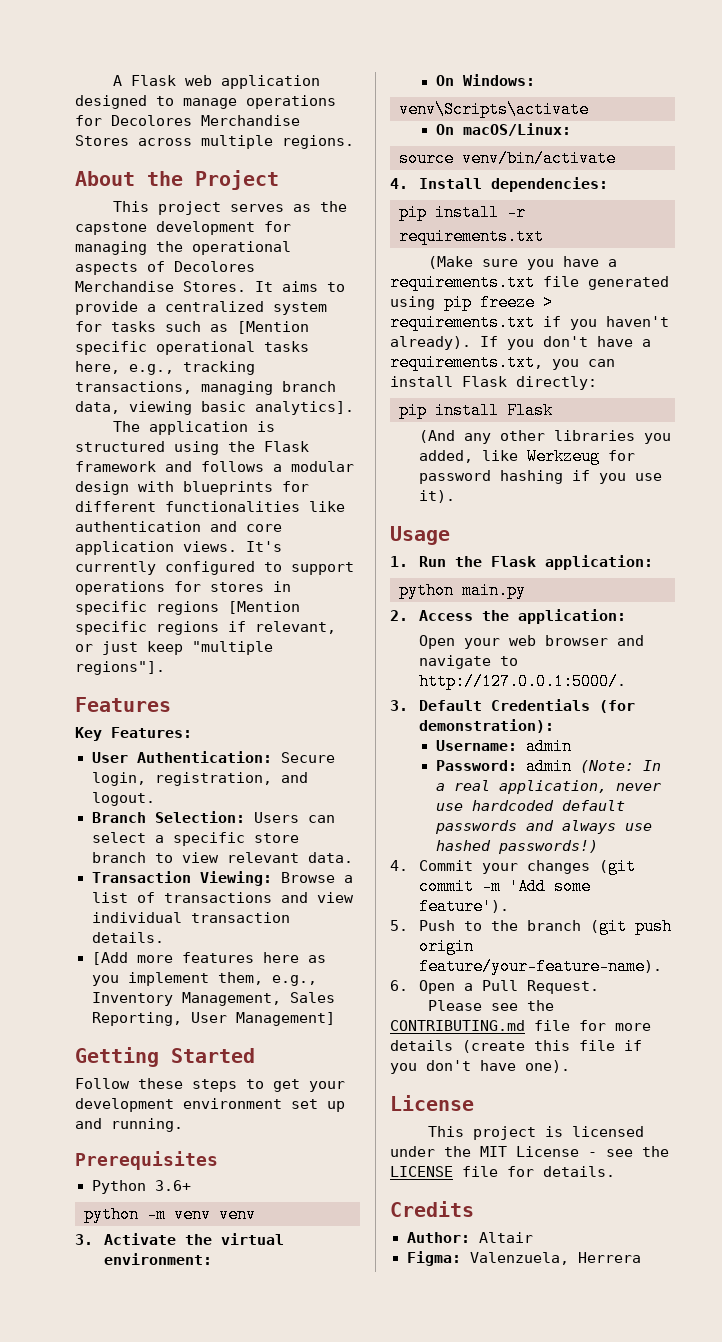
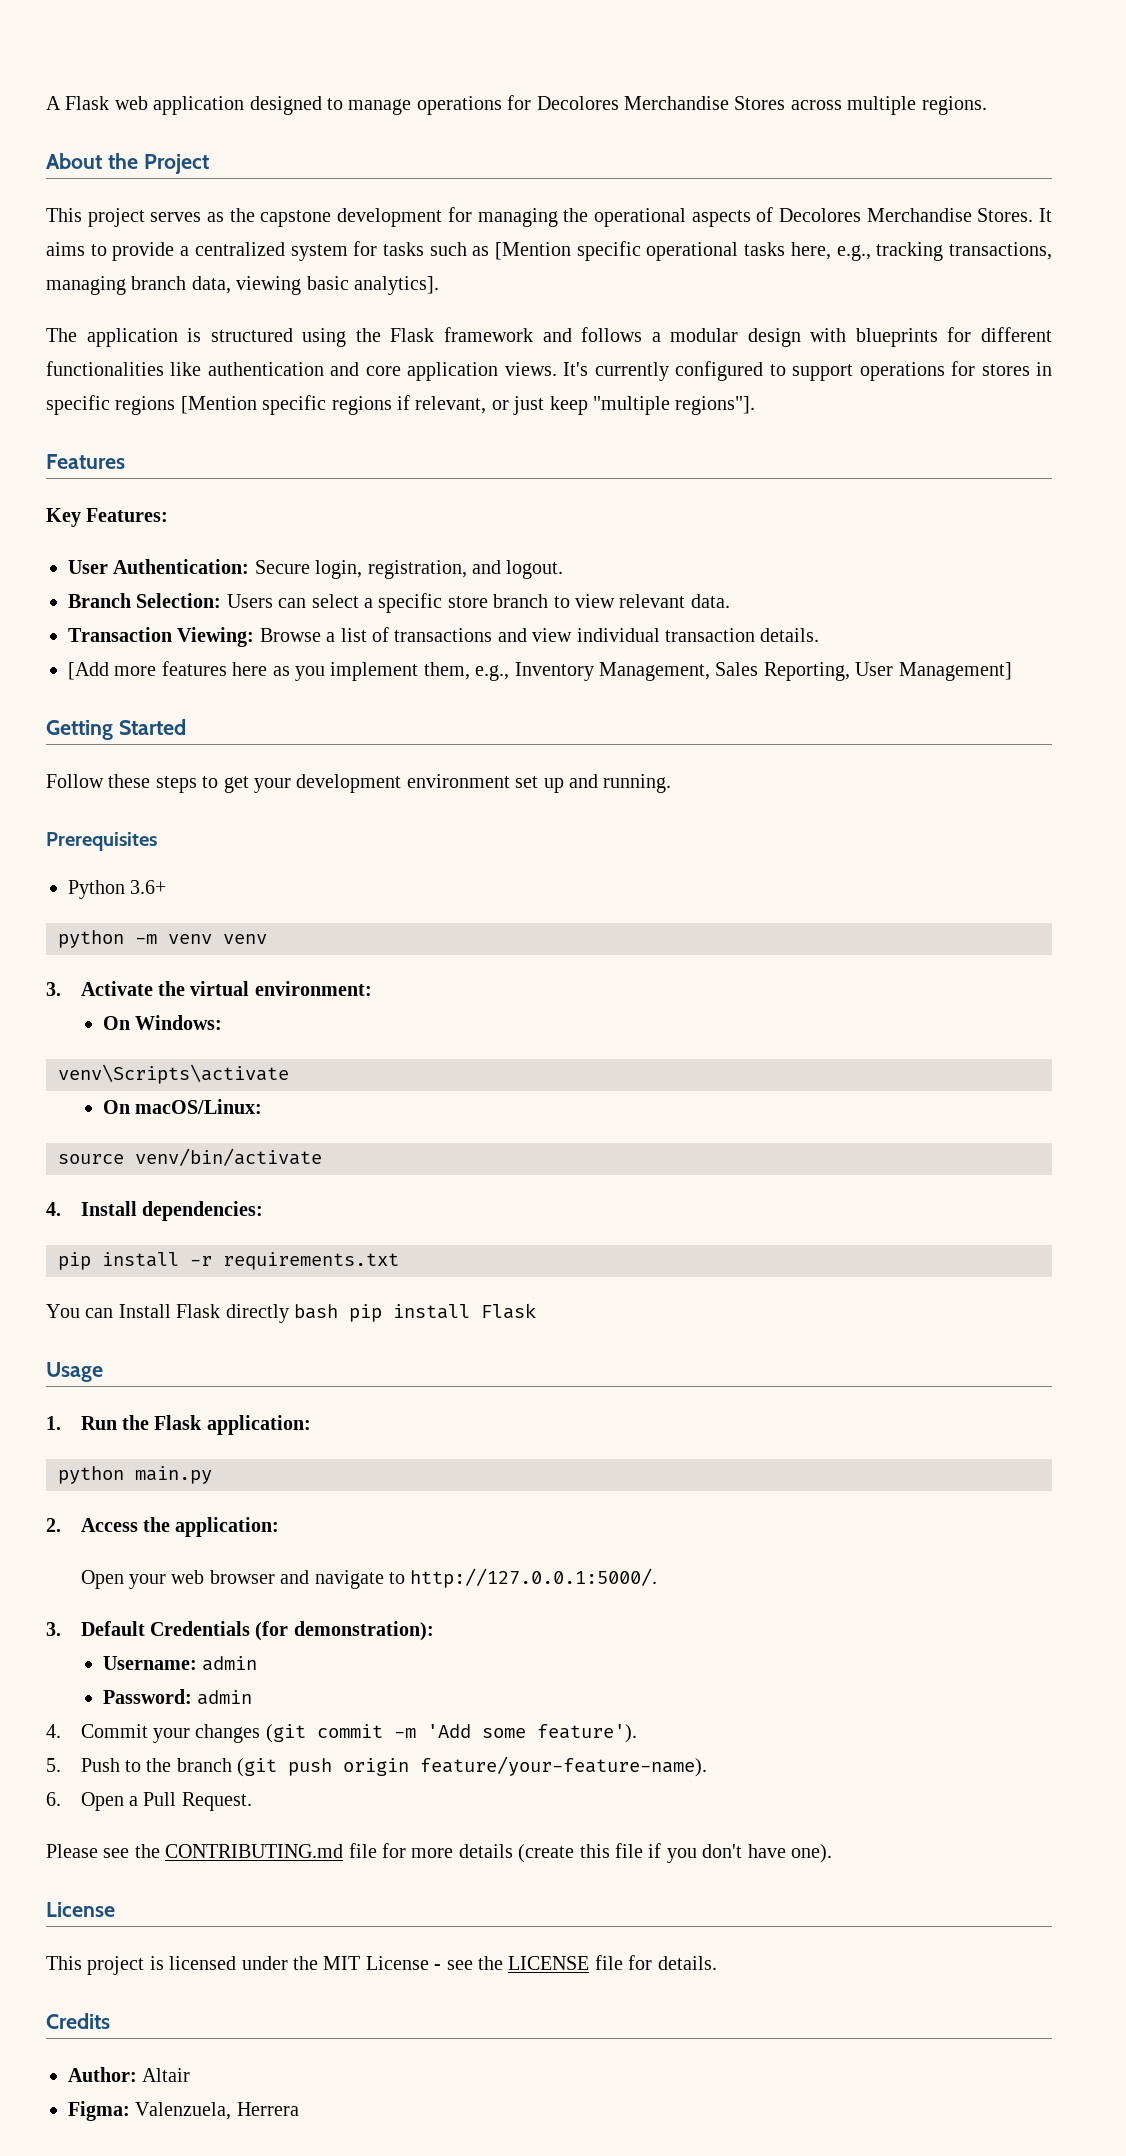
[428,256,618,270] [390,274,669,291] [390,294,553,311] [390,314,669,331] [390,336,651,350] [390,354,615,371] [390,376,597,390] [399,402,553,419] [419,430,672,444] [419,448,636,465] [419,470,663,484] [419,490,456,503] (Make sure you have a requirements.txt file generated using pip freeze > requirements.txt if you haven't already). If you don't have a requirements.txt, you can install Flask directly: // pip install Flask // (And any other libraries you added, like Werkzeug for password hashing if you use it). -> [46,1303,536,1323] You can Install Flask directly bash pip install Flask
[579,760,661,773] [435,780,661,794] [435,800,625,811] [434,820,652,834] [435,840,598,854] (Note: In a real application, never use hardcoded default passwords and always use hashed passwords!) -> (253, 1697) none

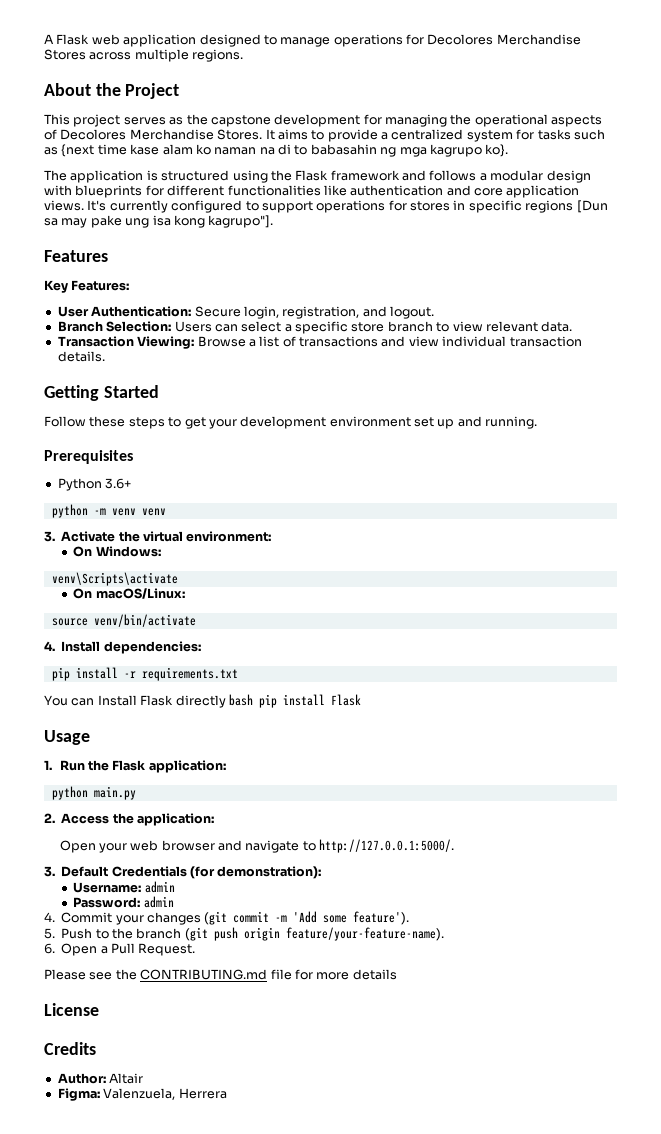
[495,241,1053,261] [46,276,439,295] [Mention specific operational tasks here, e.g., tracking transactions, managing branch data, viewing basic analytics]. -> [61,144,509,157] {next time kase alam ko naman na di to babasahin ng mga kagrupo ko}.
[180,395,756,415] [Mention specific regions if relevant, or just keep "multiple regions"]. -> [576,200,608,213] [44,215,274,228] [Dun sa may pake ung isa kong kagrupo"].
[68,661,1012,681] // [Add more features here as you implement them, e.g., Inventory Management, Sales Reporting, User Management] -> (105, 356) none
[518,1843,832,1863] [46,1902,115,1917] [46,1955,717,1975] (create this file if you don't have one). // License // This project is licensed under the MIT License - see the LICENSE file for details. -> [44,1003,99,1016] // License

